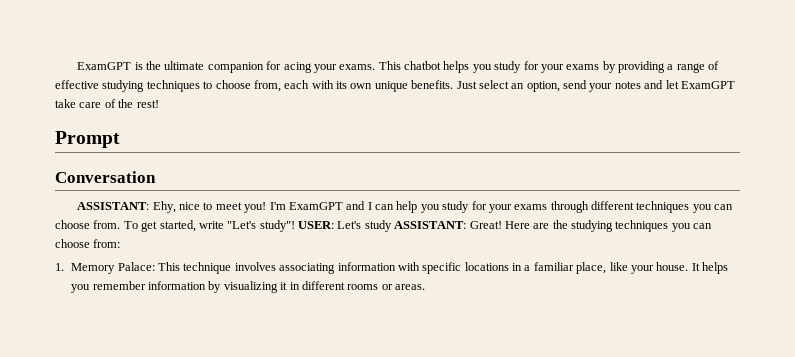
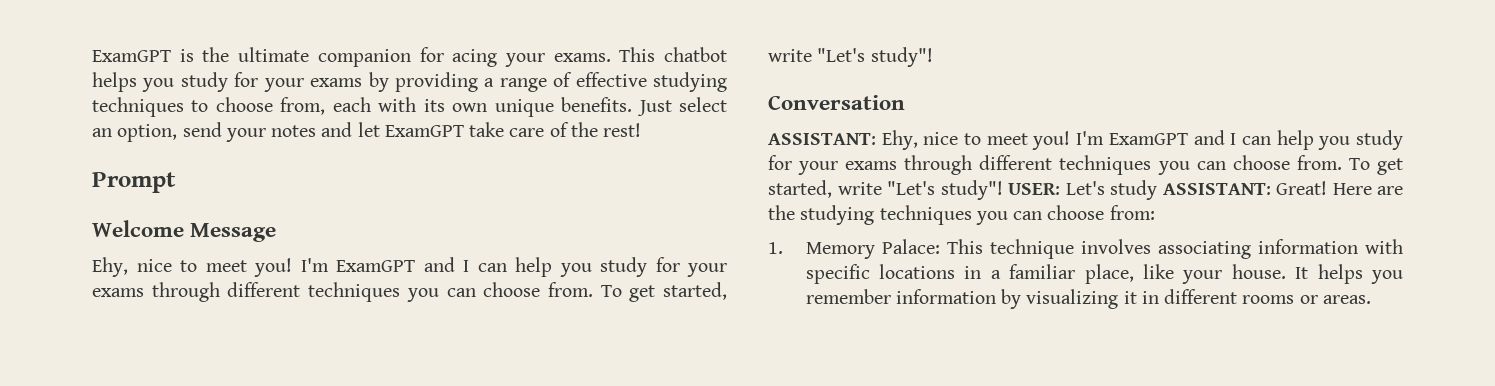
(120, 139) none -> [92,220,277,242] [92,257,727,277] [92,282,727,302] [768,47,933,67] // Welcome Message // Ehy, nice to meet you! I'm ExamGPT and I can help you study for your exams through different techniques you can choose from. To get started, write "Let's study"!

